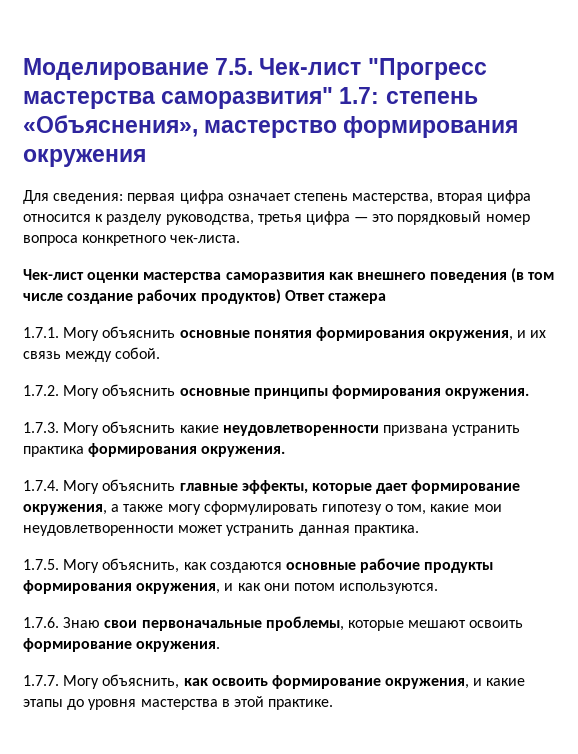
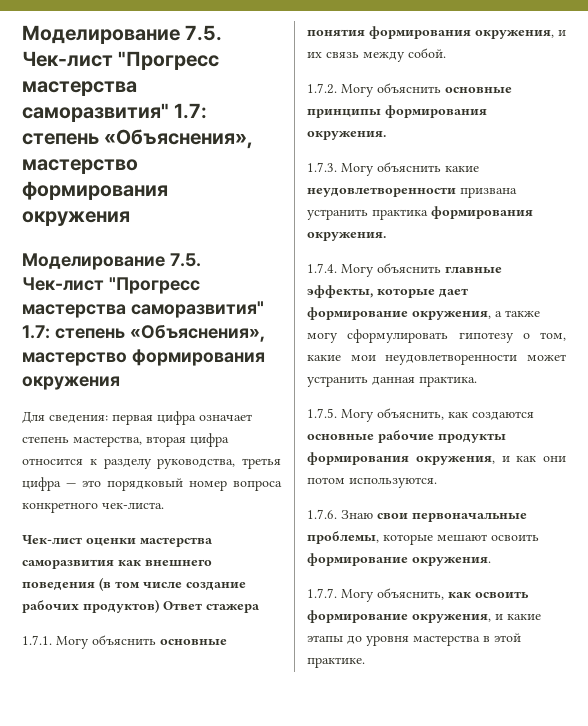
(146, 158) none -> [22,253,201,270] [22,277,200,294] [22,301,264,318] [22,324,265,342] [22,349,265,366] [22,376,120,390] // Моделирование 7.5. Чек-лист "Прогресс мастерства саморазвития" 1.7: степень «Объяснения», мастерство формирования окружения

